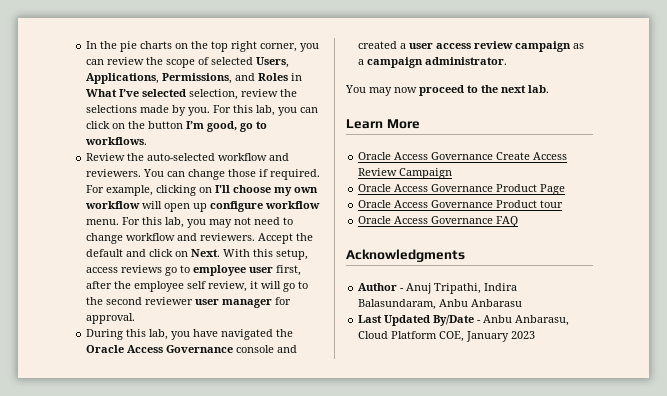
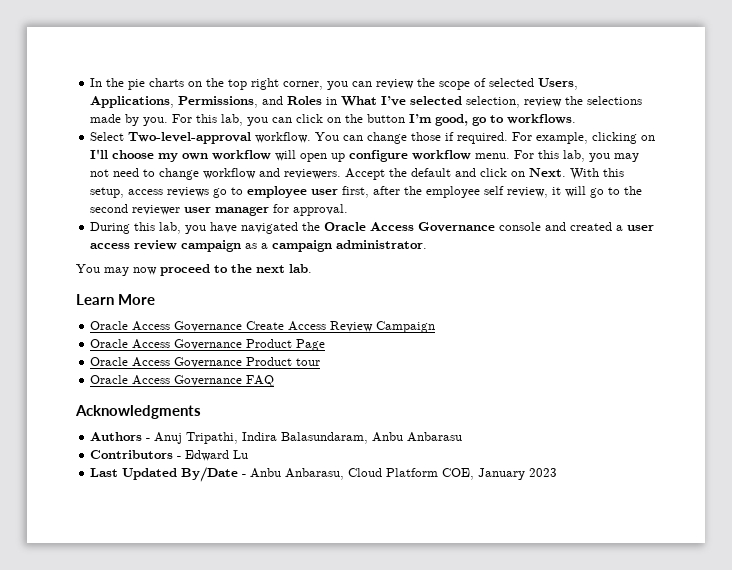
[86,153,290,161] [86,169,142,177] Review the auto-selected workflow and reviewers. -> [90,132,312,144] Select Two-level-approval workflow.
[358,283,398,291] Author -> [90,432,143,441] Authors
(523, 303) none -> [90,450,249,461] // Contributors - Edward Lu

